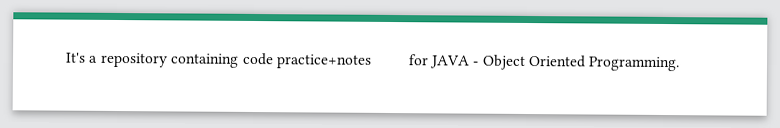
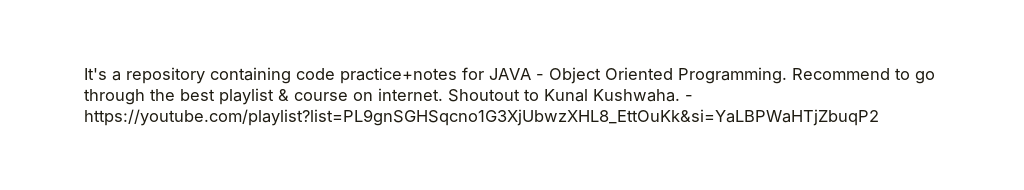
(680, 64) none -> [792,68,935,84] [84,88,693,105] [84,109,879,126] Recommend to go through the best playlist & course on internet. Shoutout to Kunal Kushwaha. - https://youtube.com/playlist?list=PL9gnSGHSqcno1G3XjUbwzXHL8_EttOuKk&si=YaLBPWaHTjZbuqP2

